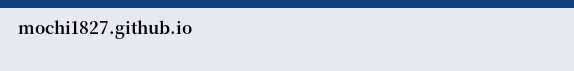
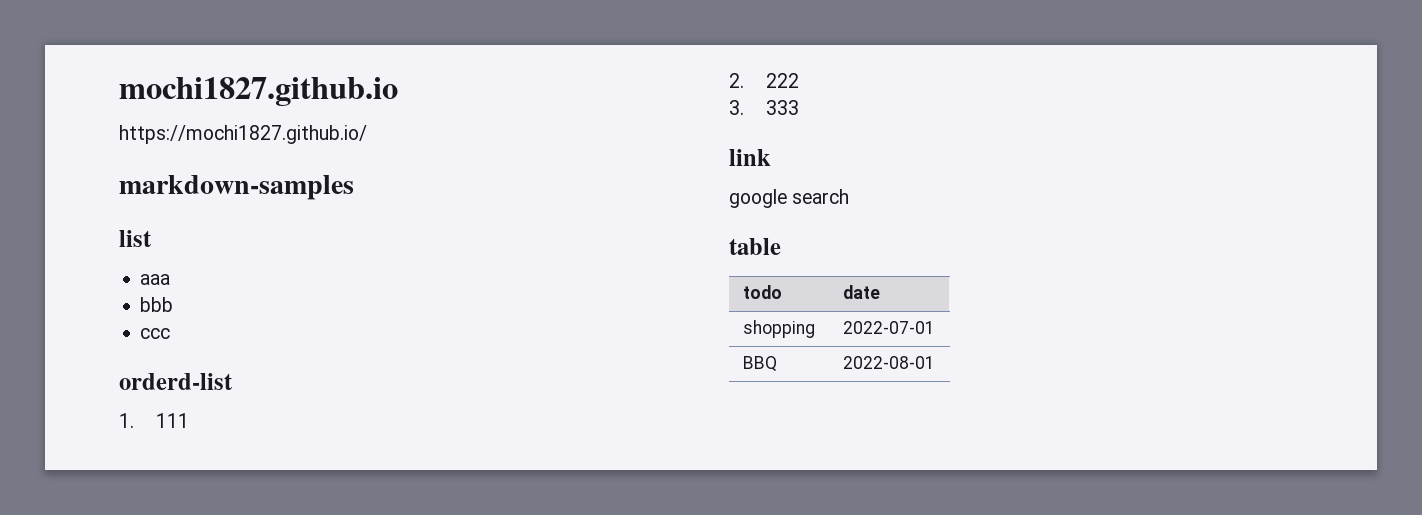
(192, 29) none -> [119,125,367,144] [119,175,354,200] [119,230,152,247] [140,274,171,285] [140,297,174,312] [140,328,171,339] [119,373,233,390] [119,413,190,428] [729,73,800,88] [729,100,800,115] [729,149,771,166] [729,189,850,208] [729,238,781,255] [742,285,782,299] [842,285,880,299] [742,320,815,338] [842,321,935,334] [742,356,777,372] [842,356,935,369] // https://mochi1827.github.io/ // markdown-samples // list // aaa // bbb // ccc // orderd-list // 1. 111 // 2. 222 // 3. 333 // link // google search // table // todo | date // shopping | 2022-07-01 // BBQ | 2022-08-01

